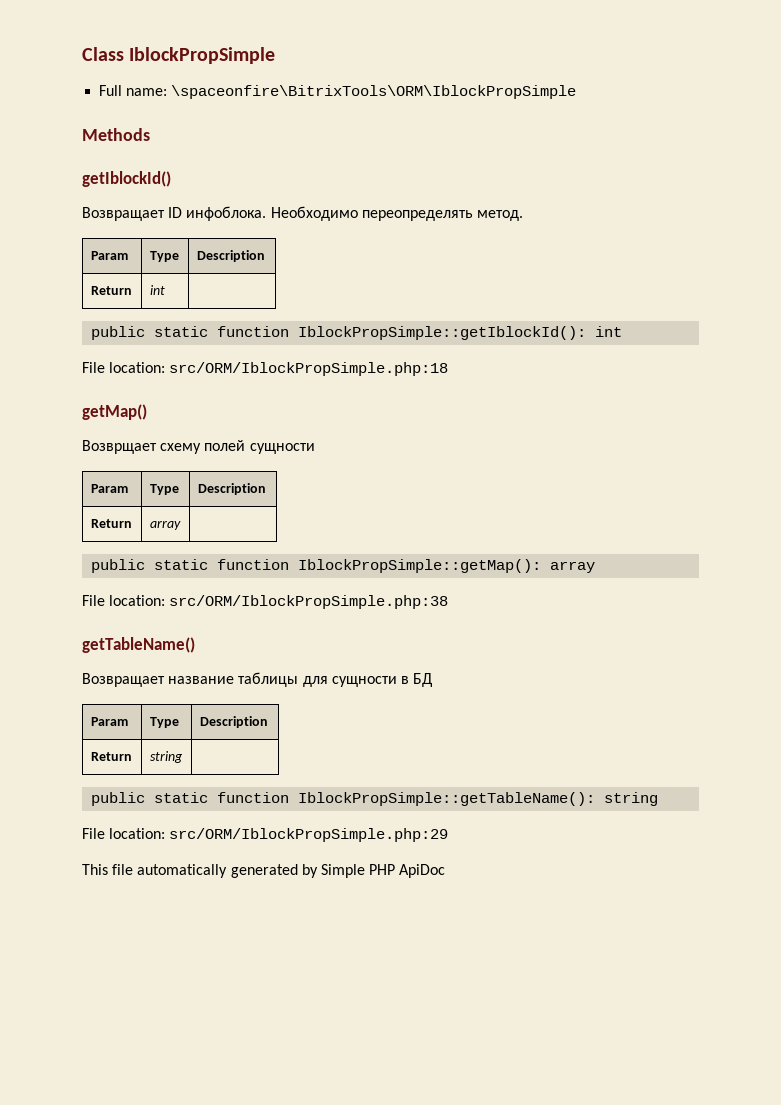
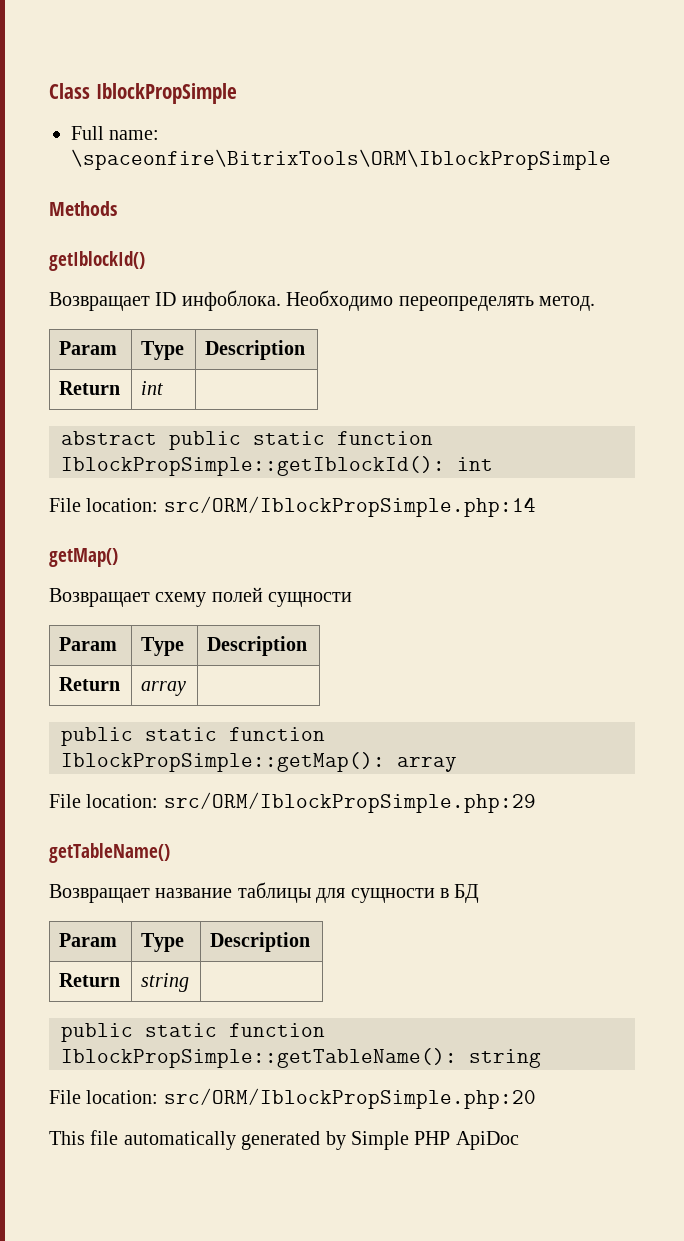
(165, 290) none -> [61,431,157,445] abstract
[169,362,449,376] src/ORM/IblockPropSimple.php:18 -> [163,496,536,517] src/ORM/IblockPropSimple.php:14
[82,440,157,454] Возврщает -> [49,588,150,607] Возвращает
[169,595,449,609] src/ORM/IblockPropSimple.php:38 -> [163,792,536,813] src/ORM/IblockPropSimple.php:29
[169,828,449,842] src/ORM/IblockPropSimple.php:29 -> [163,1088,536,1109] src/ORM/IblockPropSimple.php:20

